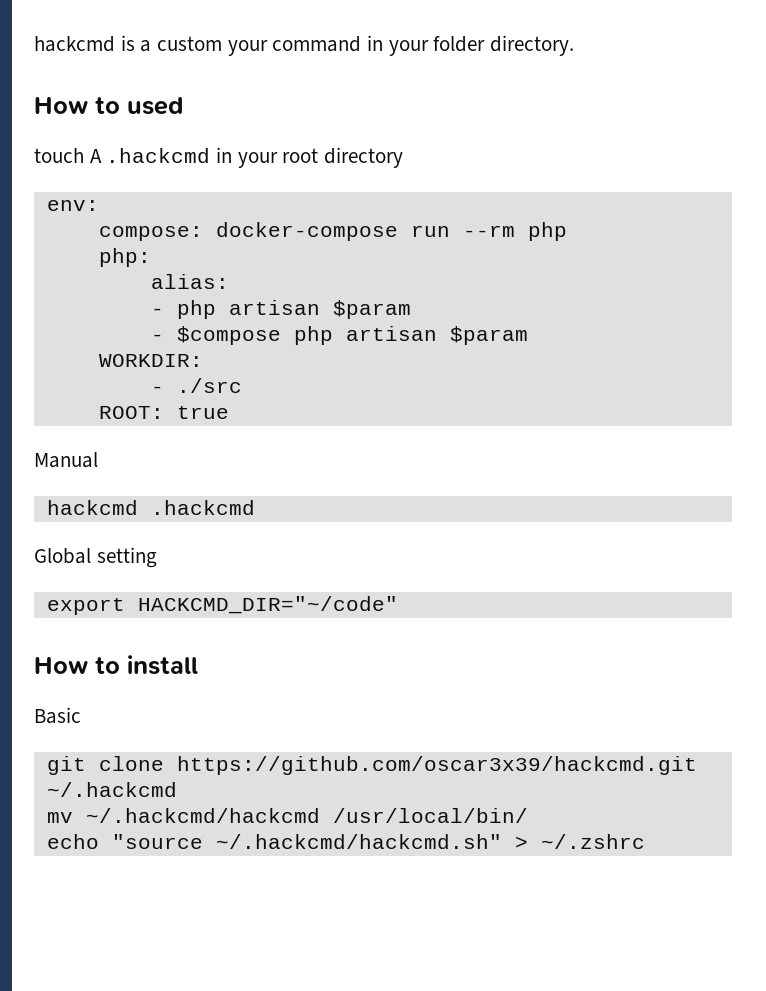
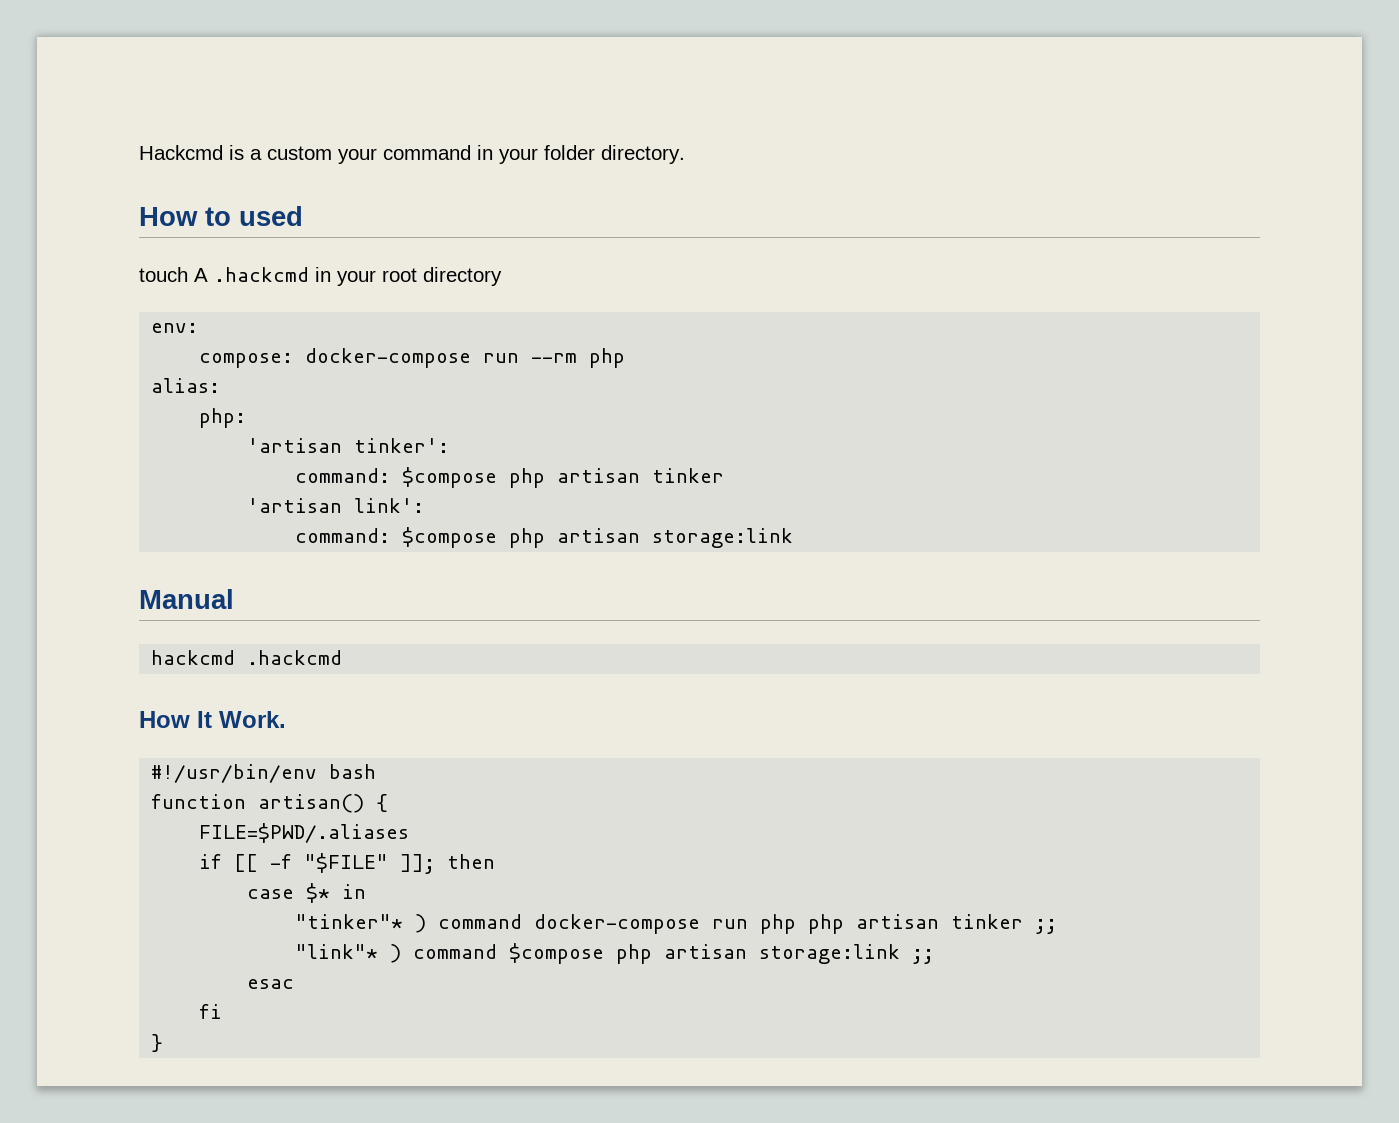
[34,36,115,52] hackcmd -> [139,145,223,160] Hackcmd
(567, 231) none -> [151,378,221,393] // alias:
[150,274,229,289] [150,300,411,319] [150,326,528,345] [98,354,203,367] [150,378,242,393] [98,406,229,419] [34,452,98,468] [46,500,255,515] [34,547,157,568] [46,596,398,615] [34,655,198,675] [34,707,81,724] [46,756,697,775] [46,782,177,797] [46,808,528,823] [46,834,645,849] alias: // - php artisan $param // - $compose php artisan $param // WORKDIR: // - ./src // ROOT: true // Manual // hackcmd .hackcmd // Global setting // export HACKCMD_DIR="~/code" // How to install // Basic // git clone https://github.com/oscar3x39/hackcmd.git ~/.hackcmd // mv ~/.hackcmd/hackcmd /usr/local/bin/ // echo "source ~/.hackcmd/hackcmd.sh" > ~/.zshrc -> [247,438,450,453] [295,467,725,488] [247,498,425,513] [295,527,794,548] [139,589,234,609] [151,650,343,665] [139,711,286,728] [151,764,377,783] [151,794,389,813] [199,823,410,843] [199,853,496,874] [247,883,367,903] [295,914,1058,934] [295,943,935,964] [247,979,295,989] [199,1004,223,1019] [151,1034,164,1052] 'artisan tinker': // command: $compose php artisan tinker // 'artisan link': // command: $compose php artisan storage:link // Manual // hackcmd .hackcmd // How It Work. // #!/usr/bin/env bash // function artisan() { // FILE=$PWD/.aliases // if [[ -f "$FILE" ]]; then // case $* in // "tinker"* ) command docker-compose run php php artisan tinker ;; // "link"* ) command $compose php artisan storage:link ;; // esac // fi // }

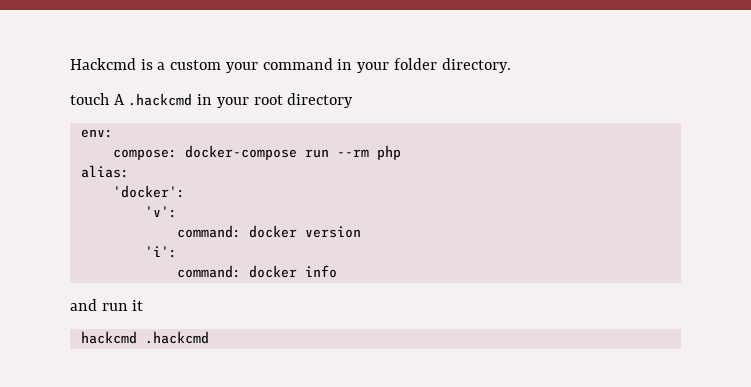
[139,206,303,226] // How to used -> (511, 65) none
[199,408,247,428] [247,438,450,453] [295,467,725,488] [247,498,425,513] [295,527,794,548] [139,589,234,609] [151,650,343,665] [139,711,286,728] [151,764,377,783] [151,794,389,813] [199,823,410,843] [199,853,496,874] [247,883,367,903] [295,914,1058,934] [295,943,935,964] [247,979,295,989] [199,1004,223,1019] [151,1034,164,1052] php: // 'artisan tinker': // command: $compose php artisan tinker // 'artisan link': // command: $compose php artisan storage:link // Manual // hackcmd .hackcmd // How It Work. // #!/usr/bin/env bash // function artisan() { // FILE=$PWD/.aliases // if [[ -f "$FILE" ]]; then // case $* in // "tinker"* ) command docker-compose run php php artisan tinker ;; // "link"* ) command $compose php artisan storage:link ;; // esac // fi // } -> [112,185,185,198] [144,206,177,218] [176,225,361,238] [144,246,177,258] [176,265,337,278] [70,299,144,311] [80,331,209,344] 'docker': // 'v': // command: docker version // 'i': // command: docker info // and run it // hackcmd .hackcmd

